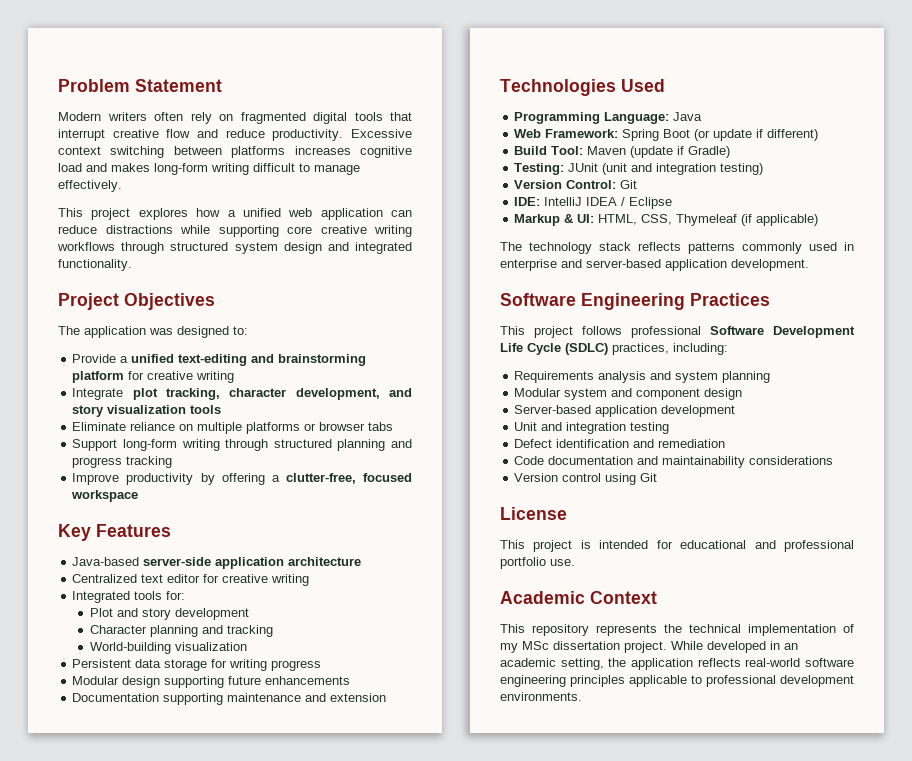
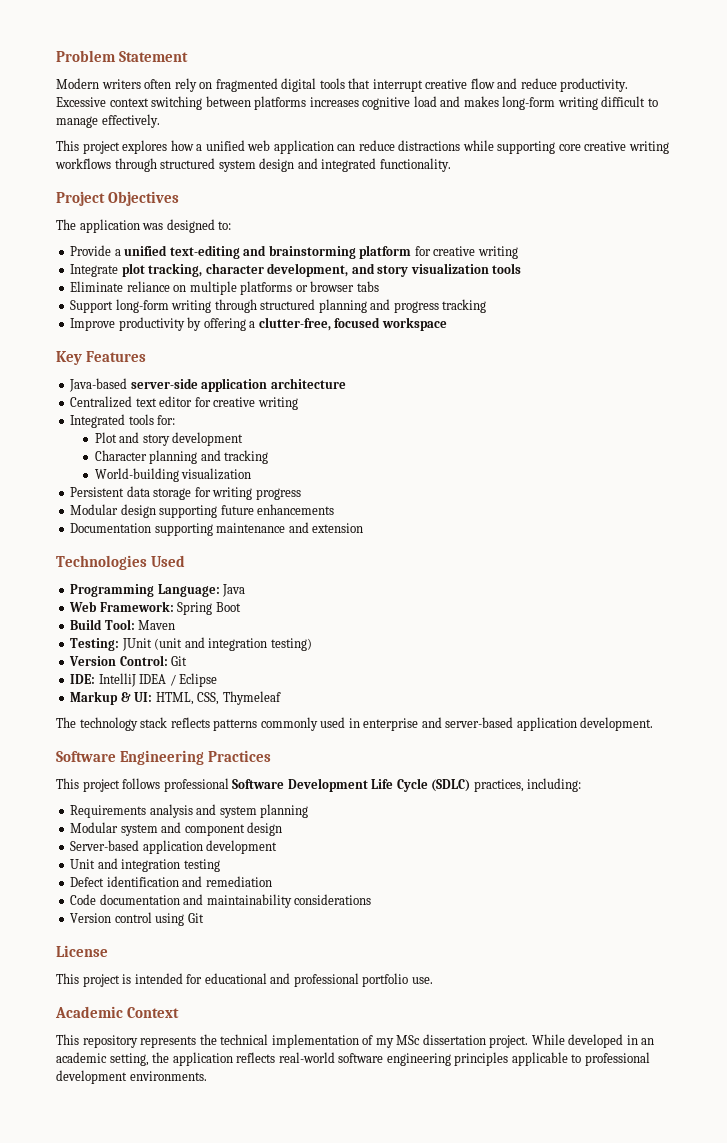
[694,129,819,141] (or update if different) -> (241, 607) none
[630,146,731,158] (update if Gradle) -> (176, 625) none
[741,214,819,226] (if applicable) -> (281, 698) none

